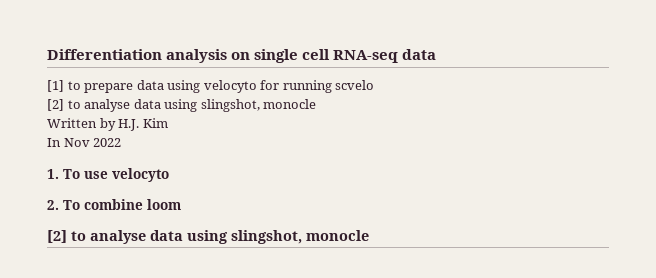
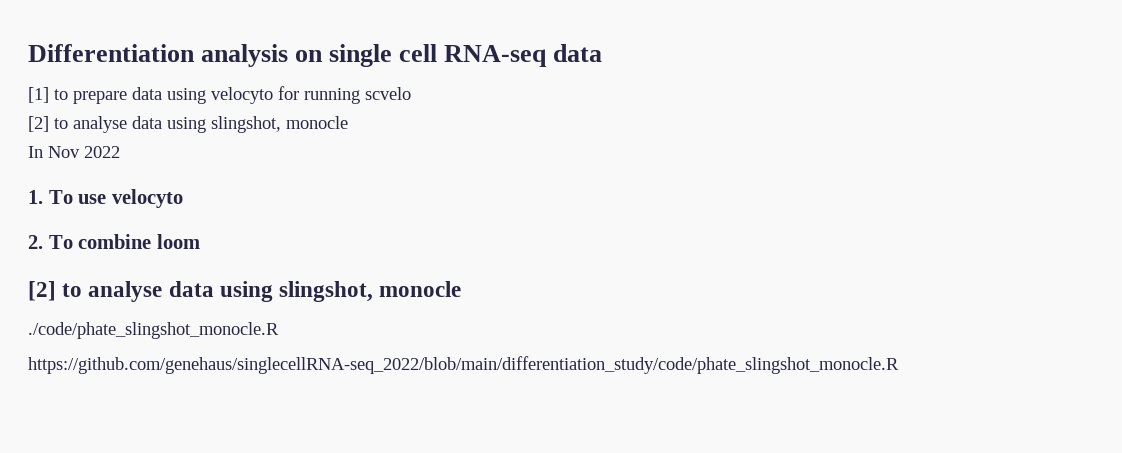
[47,118,168,131] // Written by H.J. Kim -> (348, 122) none
(369, 235) none -> [28,322,279,339] [28,356,899,374] // ./code/phate_slingshot_monocle.R // https://github.com/genehaus/singlecellRNA-seq_2022/blob/main/differentiation_study/code/phate_slingshot_monocle.R

